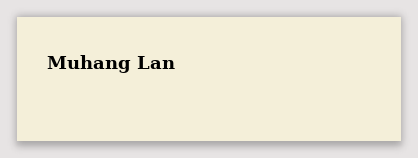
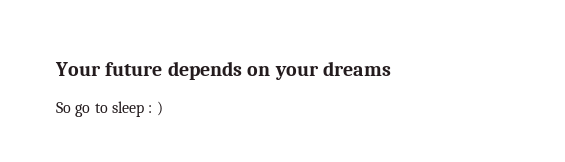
[47,55,175,73] Muhang Lan -> [55,61,391,80] [56,101,163,117] Your future depends on your dreams // So go to sleep : )

